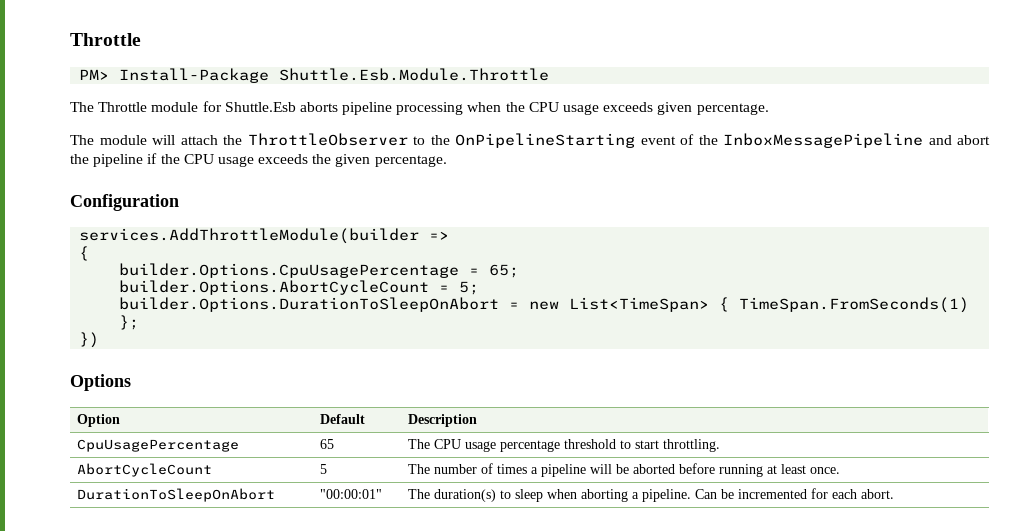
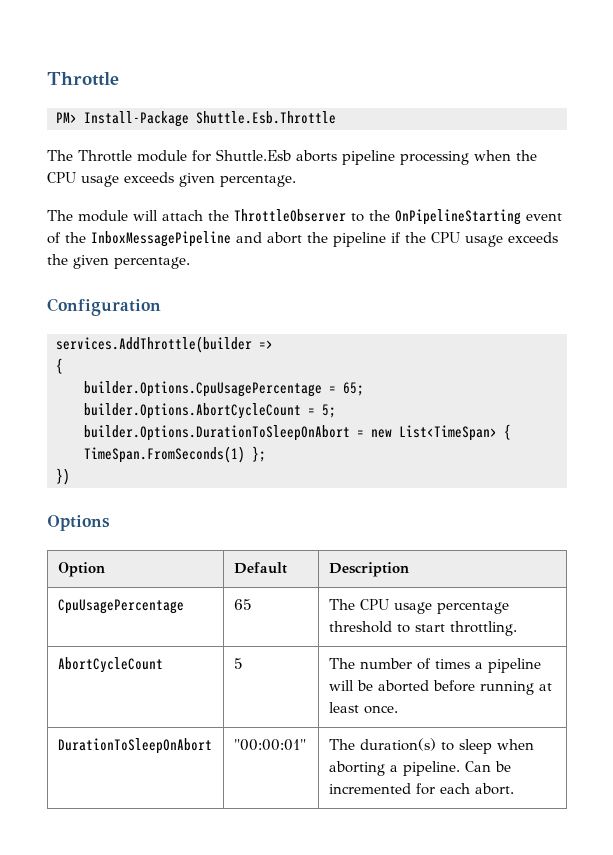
[279,68,550,81] Shuttle.Esb.Module.Throttle -> [196,111,336,124] Shuttle.Esb.Throttle
[79,228,420,244] services.AddThrottleModule(builder -> [56,336,252,353] services.AddThrottle(builder

